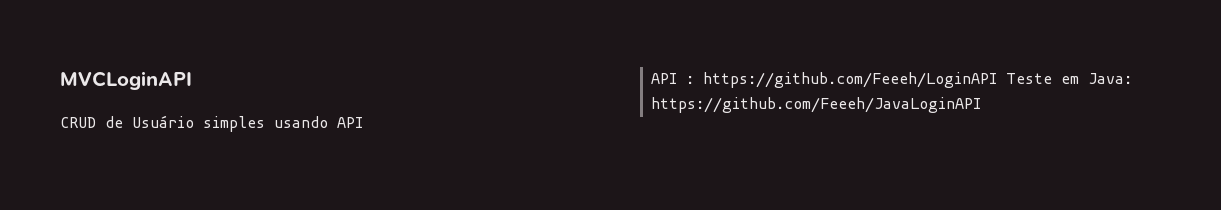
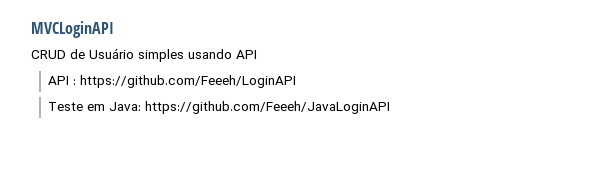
(998, 80) none -> (297, 81) //

